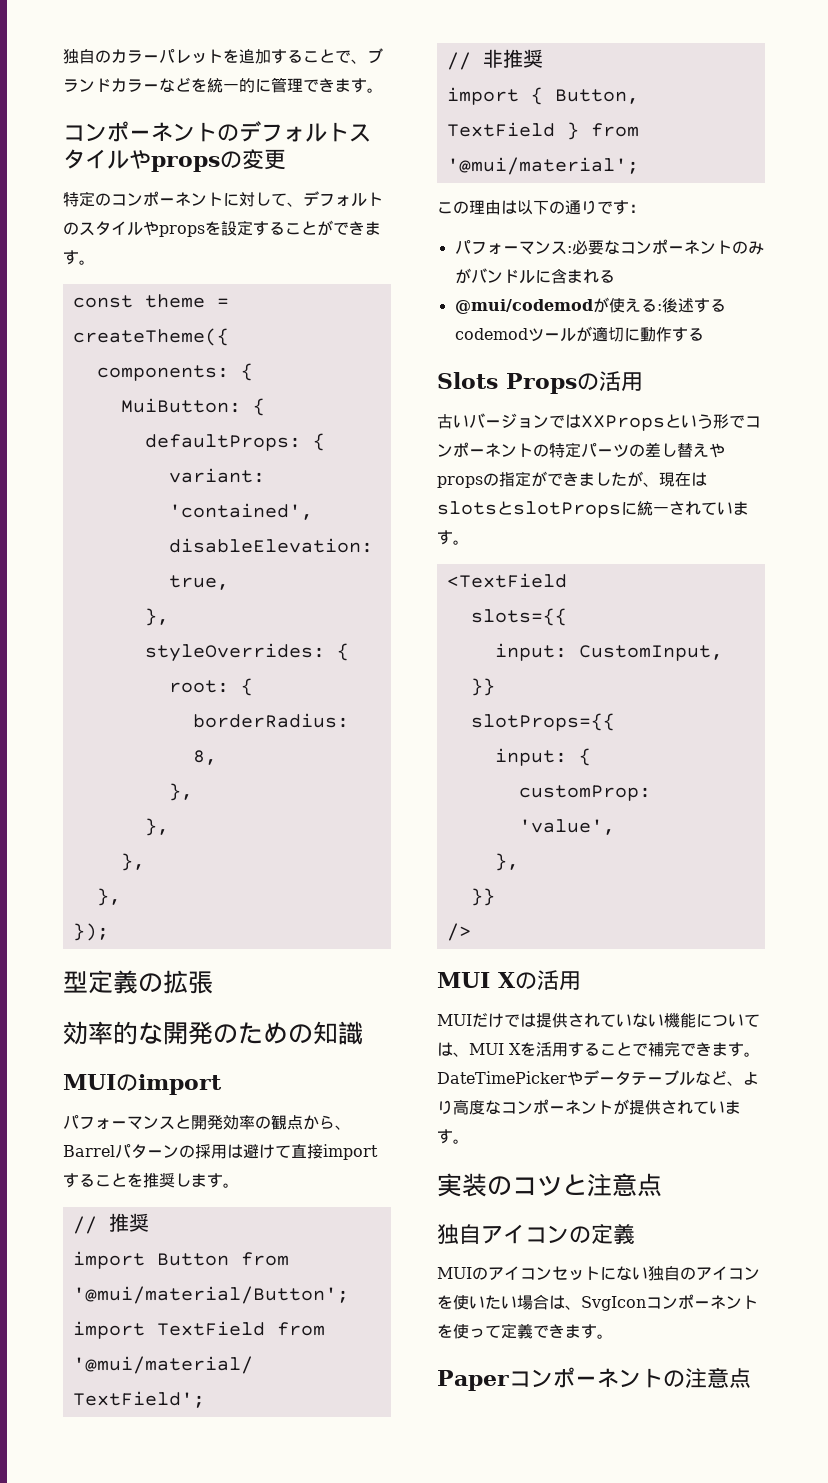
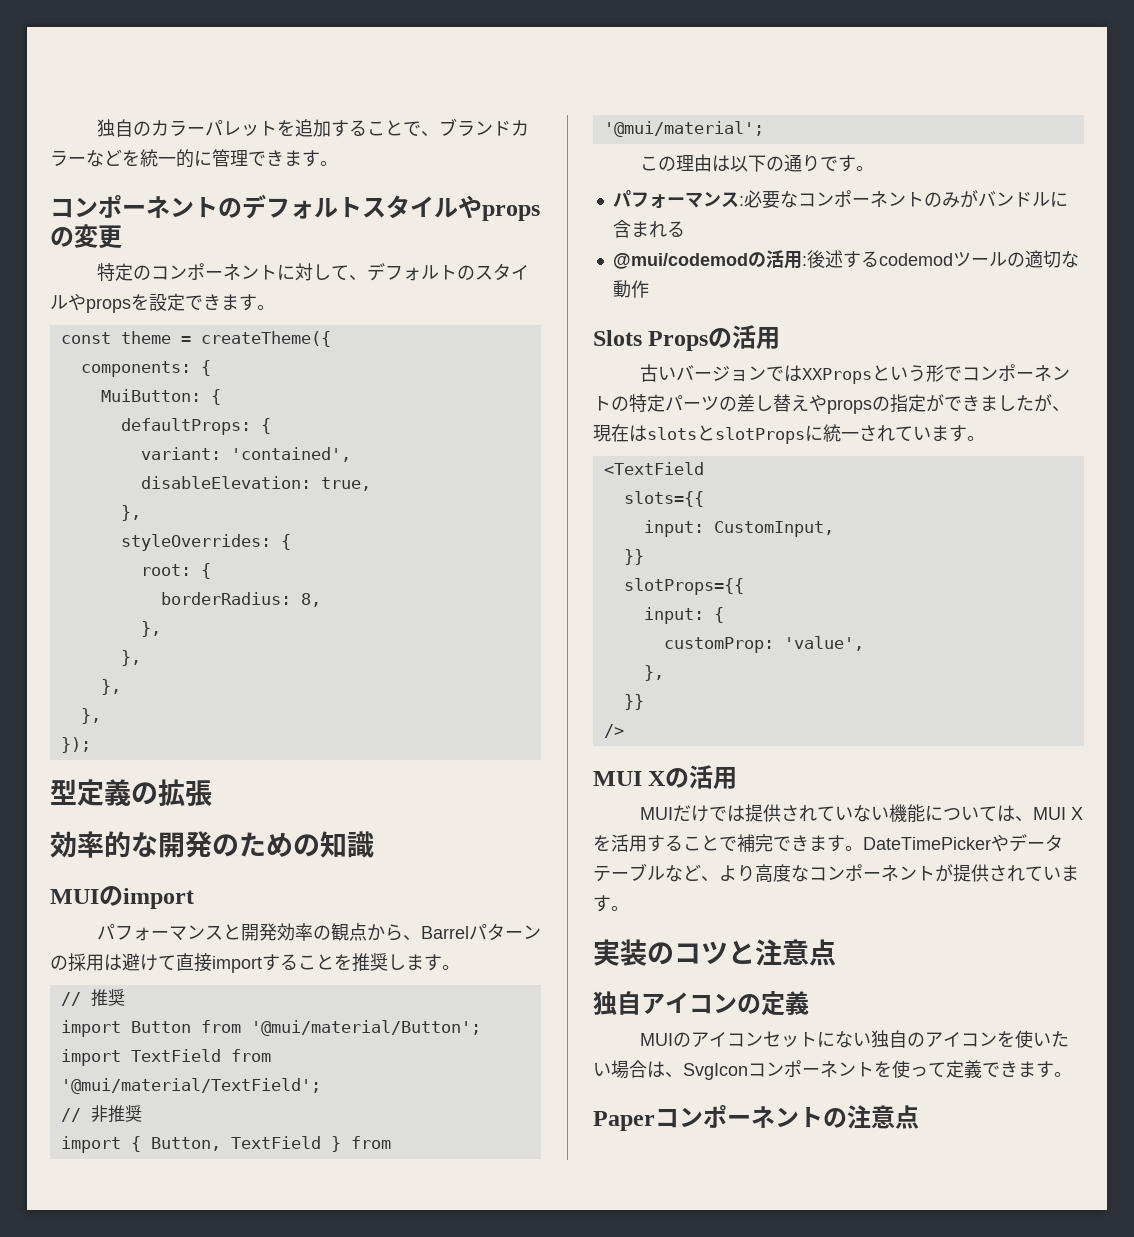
[253,220,333,236] することが -> (185, 302) none
[629,204,645,213] ： -> [855,166,874,171] 。
[592,297,657,313] が使える -> [747,250,802,269] の活用
[575,326,640,342] が適切に -> [1006,250,1079,268] の適切な
[671,327,704,342] する -> (649, 289) none

